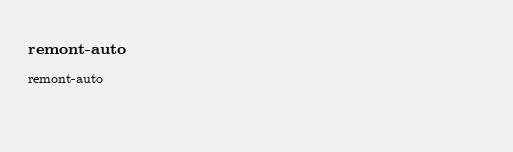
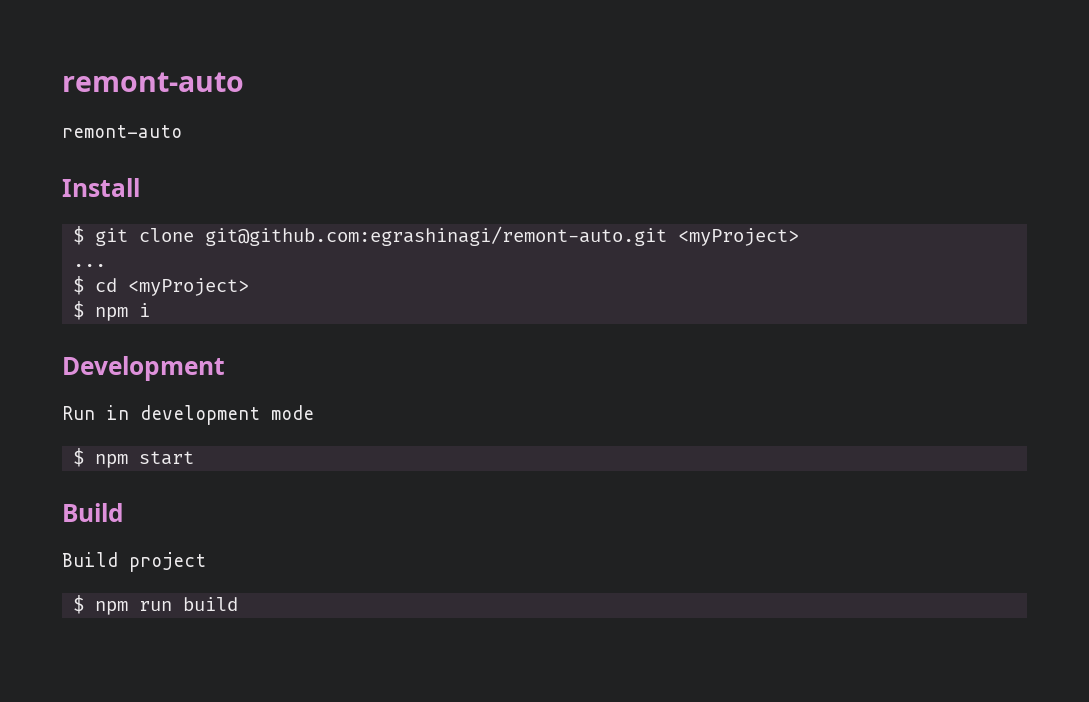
(103, 78) none -> [62,178,140,197] [73,226,800,246] [73,264,107,267] [73,276,250,296] [73,301,151,321] [62,356,225,381] [62,405,314,425] [73,448,195,468] [62,503,124,522] [62,552,206,572] [73,595,239,615] // Install // $ git clone git@github.com:egrashinagi/remont-auto.git <myProject> // ... // $ cd <myProject> // $ npm i // Development // Run in development mode // $ npm start // Build // Build project // $ npm run build

